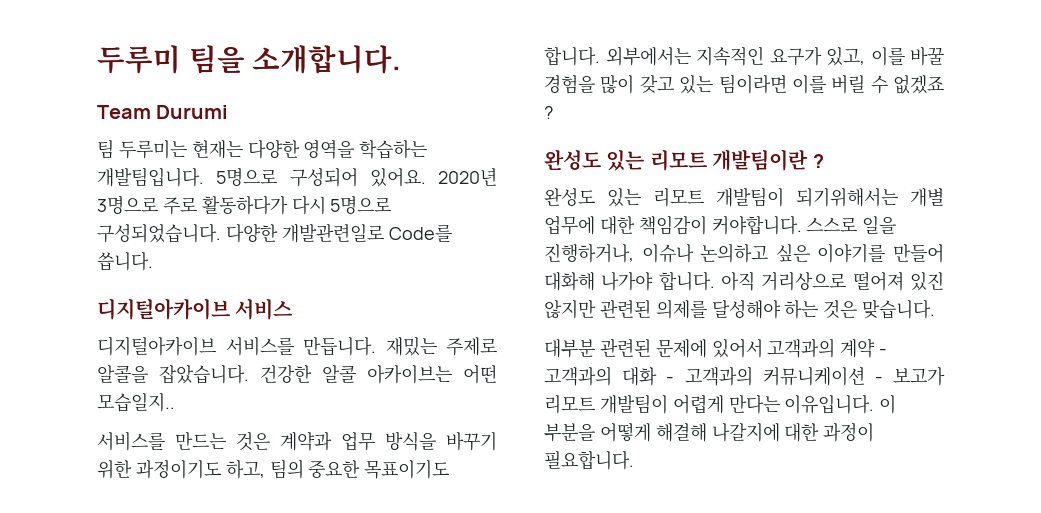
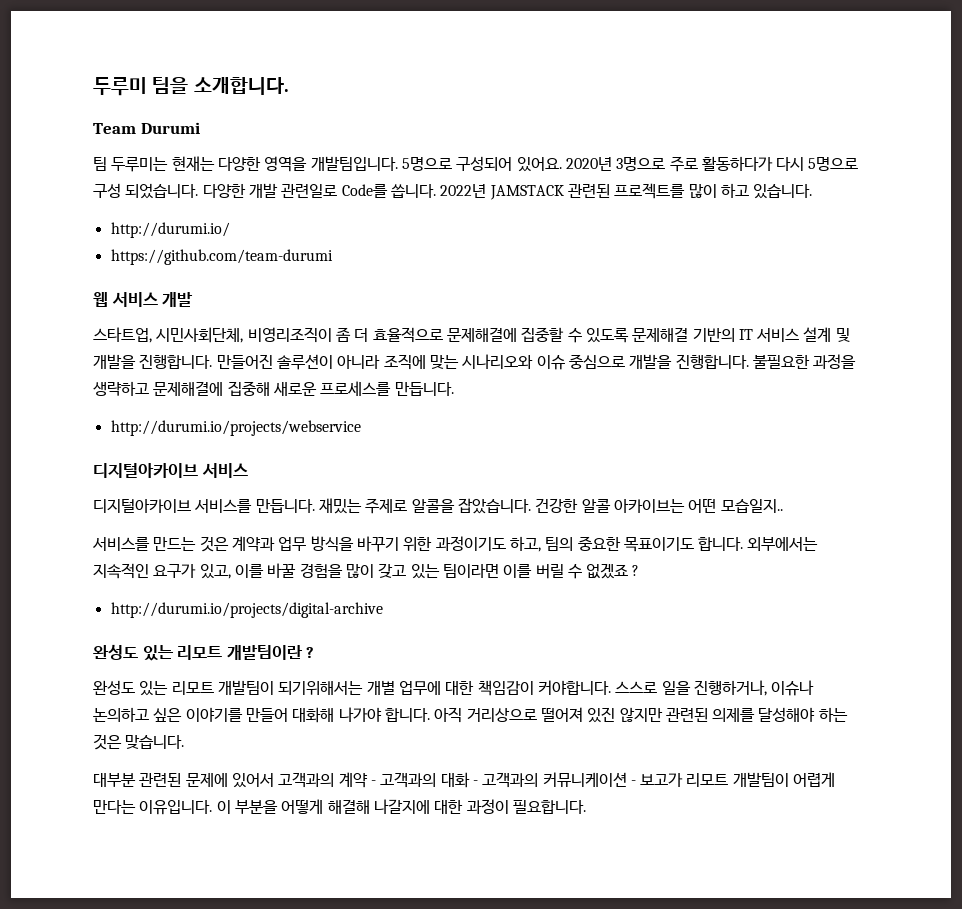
[359,140,428,159] 학습하는 -> (308, 164) none
[97,223,452,243] [97,251,153,271] 구성되었습니다. 다양한 개발관련일로 Code를 씁니다. -> [93,183,813,200] [110,222,230,238] [110,249,333,265] [93,292,194,307] [93,327,850,343] [93,354,857,370] [93,381,454,396] [110,420,361,436] 구성 되었습니다. 다양한 개발 관련일로 Code를 씁니다. 2022년 JAMSTACK 관련된 프로젝트를 많이 하고 있습니다. // http://durumi.io/ // https://github.com/team-durumi // 웹 서비스 개발 // 스타트업, 시민사회단체, 비영리조직이 좀 더 효율적으로 문제해결에 집중할 수 있도록 문제해결 기반의 IT 서비스 설계 및 개발을 진행합니다. 만들어진 솔루션이 아니라 조직에 맞는 시나리오와 이슈 중심으로 개발을 진행합니다. 불필요한 과정을 생략하고 문제해결에 집중해 새로운 프로세스를 만듭니다. // http://durumi.io/projects/webservice
(553, 112) none -> [110,602,383,618] // http://durumi.io/projects/digital-archive

